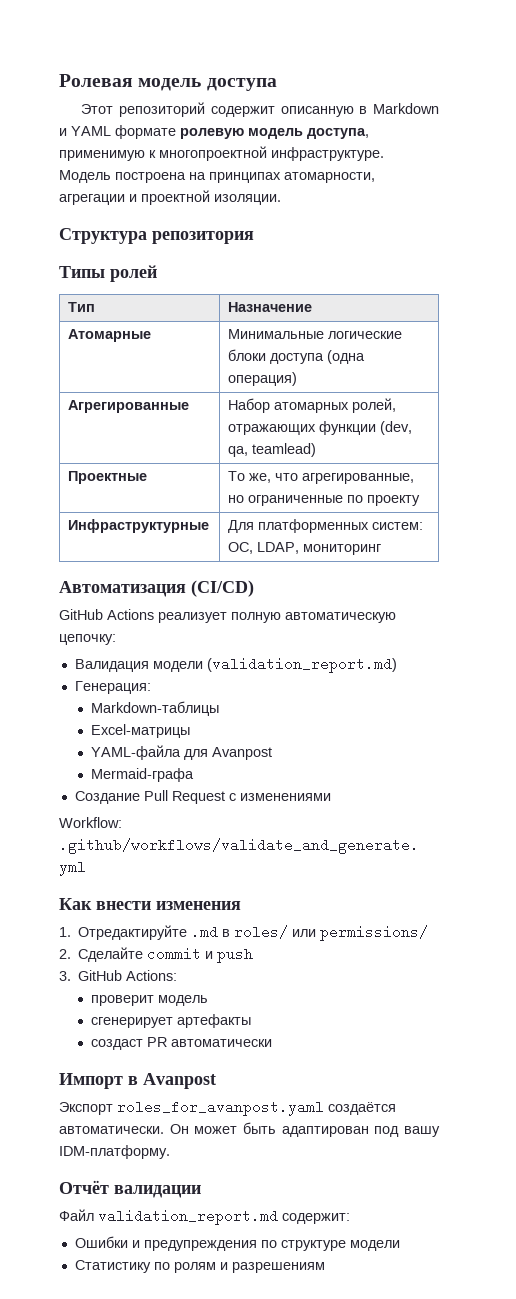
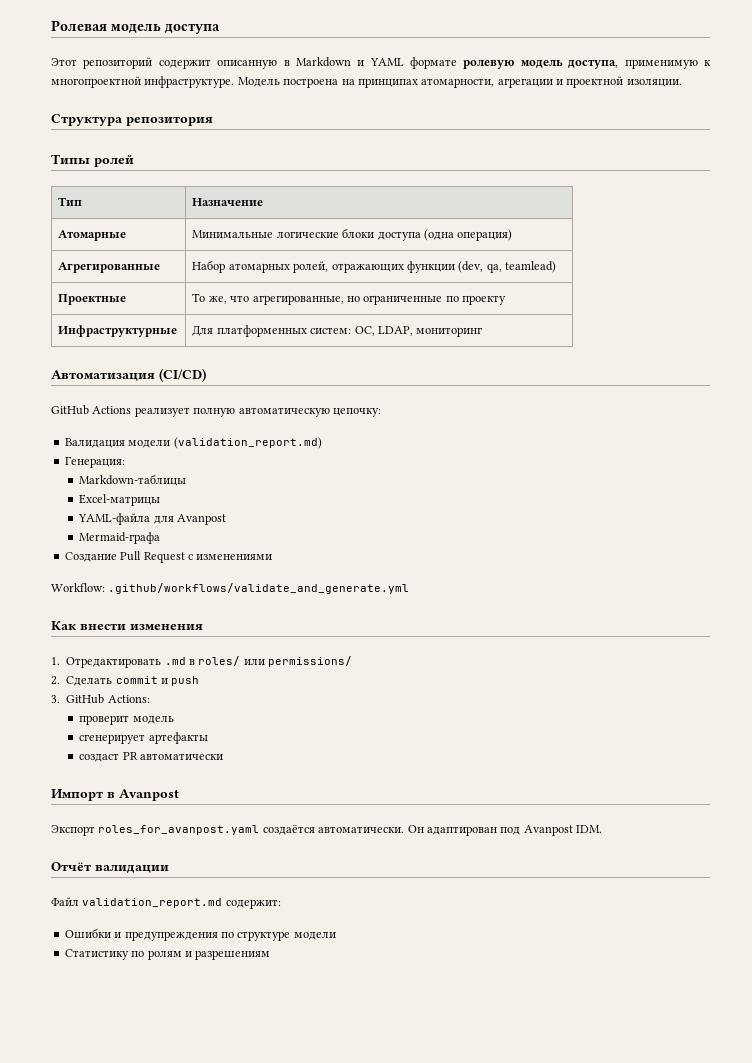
[78,925,188,940] Отредактируйте -> [66,657,162,668] Отредактировать
[78,947,144,962] Сделайте -> [66,676,113,686] Сделать
[194,1122,440,1137] [59,1145,170,1159] может быть адаптирован под вашу IDM-платформу. -> [426,825,602,836] адаптирован под Avanpost IDM.

